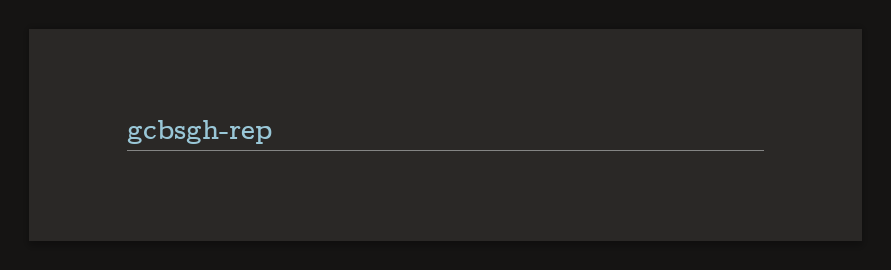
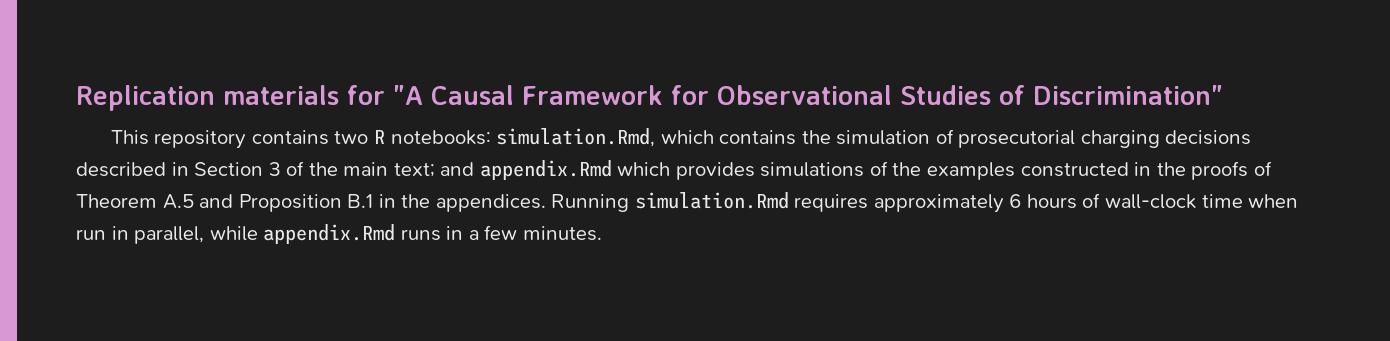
[127,120,272,144] gcbsgh-rep -> [76,85,1223,111] [110,128,1252,149] [76,160,1272,180] [76,192,1299,213] [76,224,602,244] Replication materials for "A Causal Framework for Observational Studies of Discrimination" // This repository contains two R notebooks: simulation.Rmd, which contains the simulation of prosecutorial charging decisions described in Section 3 of the main text; and appendix.Rmd which provides simulations of the examples constructed in the proofs of Theorem A.5 and Proposition B.1 in the appendices. Running simulation.Rmd requires approximately 6 hours of wall-clock time when run in parallel, while appendix.Rmd runs in a few minutes.

